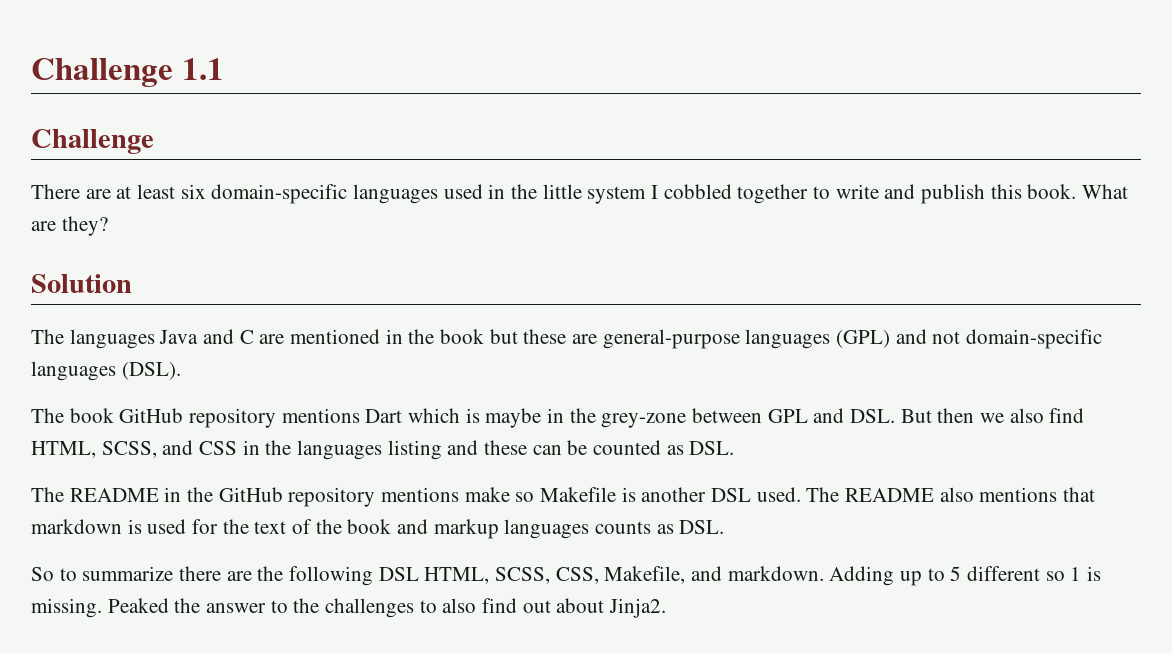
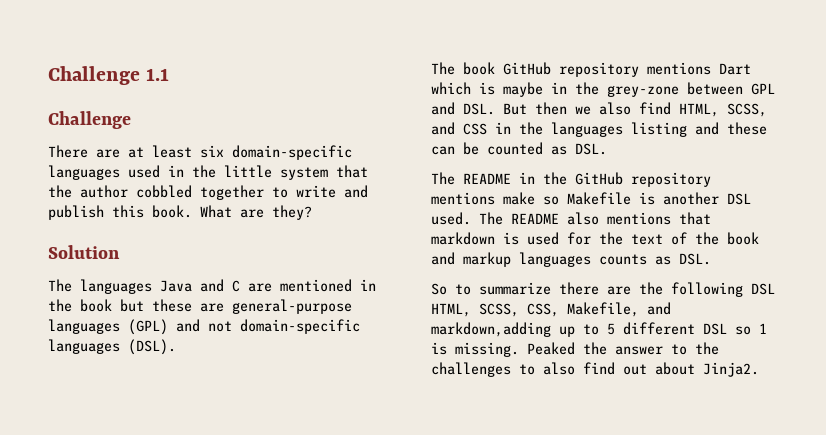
[651,185,659,199] I -> [336,165,368,178] [48,185,128,198] that the author
[727,566,895,586] markdown. Adding -> [431,322,551,337] markdown,adding
(1041, 573) none -> [703,323,727,335] DSL

